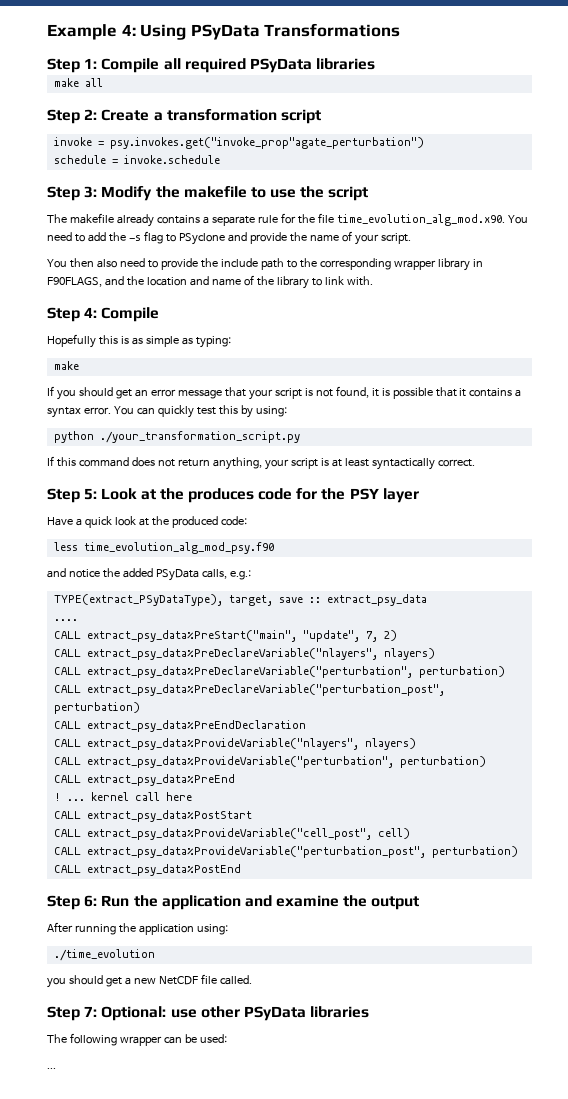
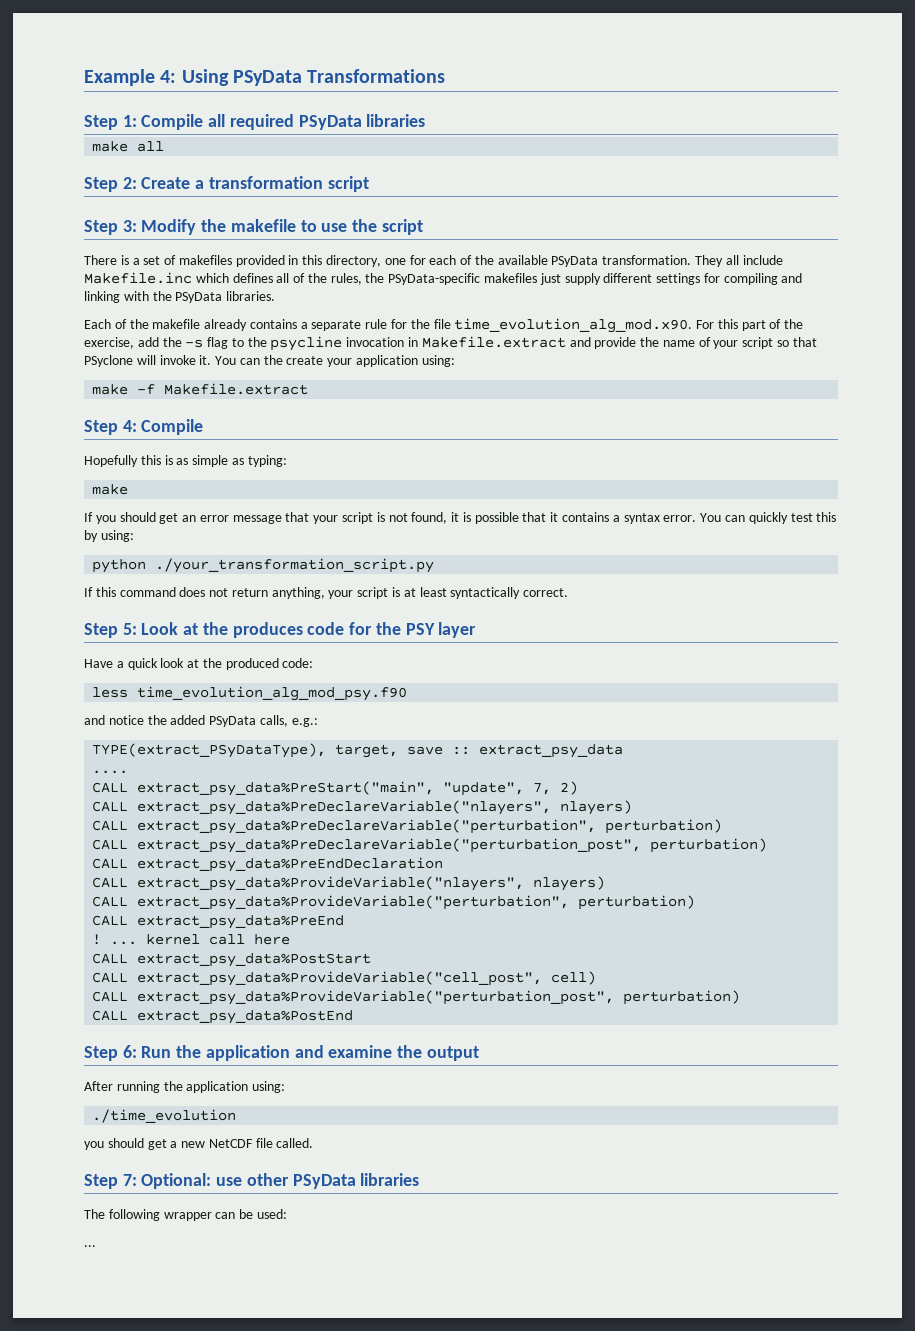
[53,137,424,149] [53,155,220,164] // invoke = psy.invokes.get("invoke_prop"agate_perturbation") // schedule = invoke.schedule -> (369, 184) none
[47,214,67,223] The -> [84,255,783,267] [84,272,803,285] [84,291,276,303] [84,319,149,329] There is a set of makefiles provided in this directory, one for each of the available PSyData transformation. They all include Makefile.inc which defines all of the rules, the PSyData-specific makefiles just supply different settings for compiling and linking with the PSyData libraries. // Each of the
[507,215,528,224] [47,232,85,242] You need to -> [696,319,804,331] [84,337,134,349] For this part of the exercise,
[178,233,225,245] PSyclone -> [247,336,566,351] the psycline invocation in Makefile.extract
[380,233,411,244] [47,258,483,271] [47,275,373,289] script. // You then also need to provide the include path to the corresponding wrapper library in F90FLAGS, and the location and name of the library to link with. -> [742,337,817,349] [84,355,455,367] [92,383,309,395] script so that PSyclone will invoke it. You can the create your application using: // make -f Makefile.extract

